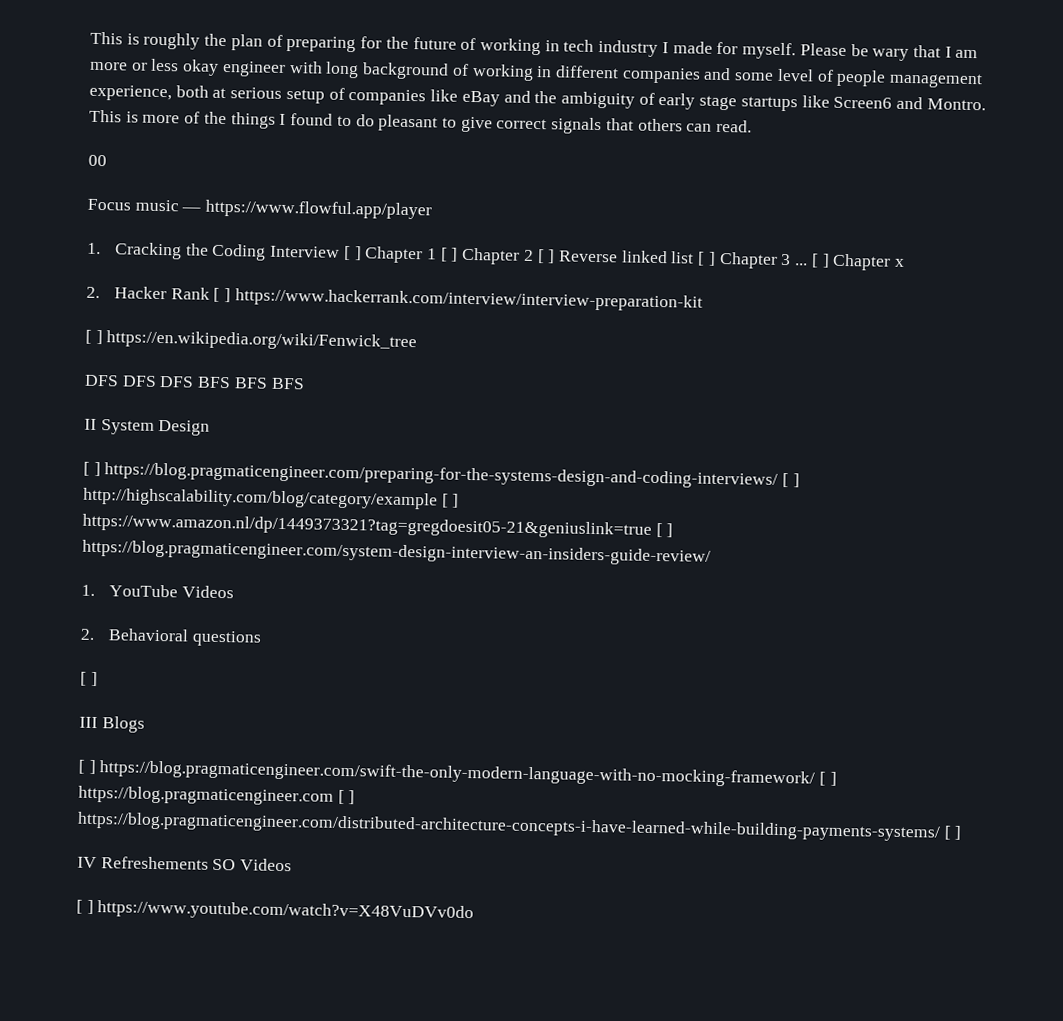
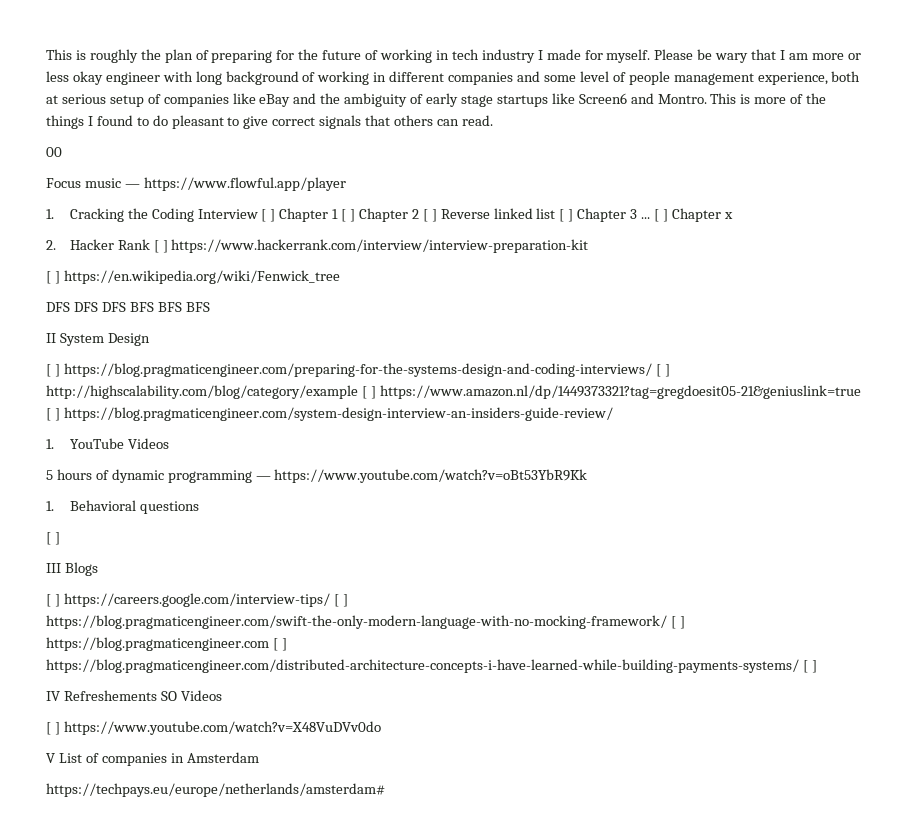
[80,628,95,640] 2. -> [46,469,588,483] [46,501,54,511] 5 hours of dynamic programming — https://www.youtube.com/watch?v=oBt53YbR9Kk // 1.
(96, 767) none -> [63,593,348,607] https://careers.google.com/interview-tips/ [ ]
(475, 911) none -> [46,752,259,766] [46,783,385,797] // V List of companies in Amsterdam // https://techpays.eu/europe/netherlands/amsterdam#

